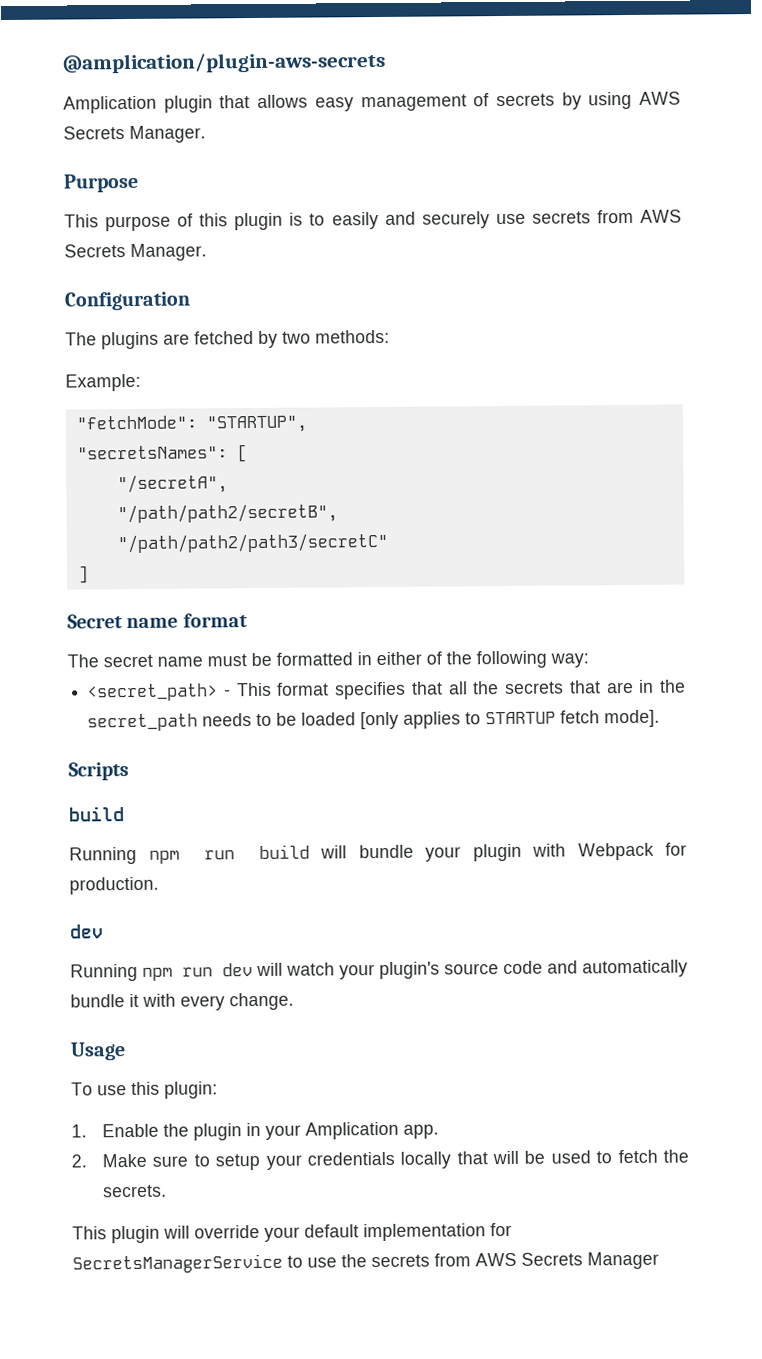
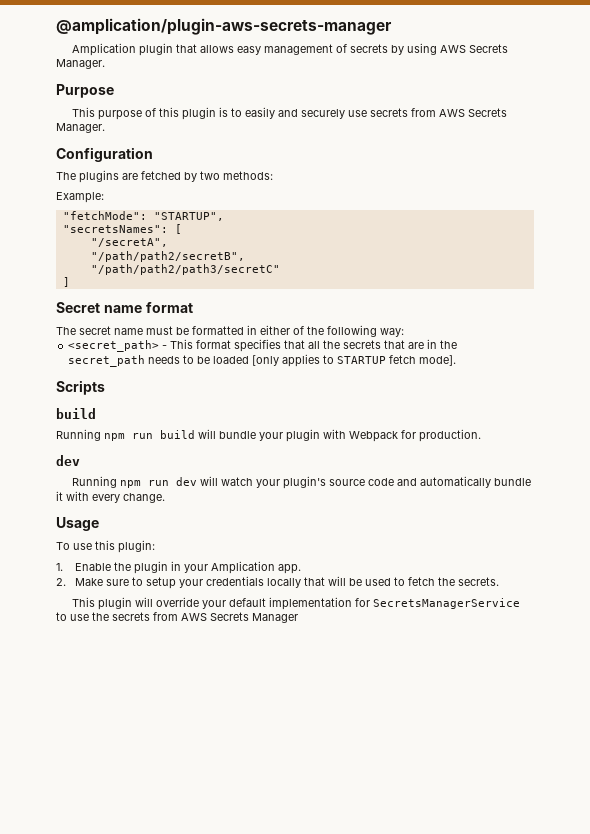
[62,51,386,74] @amplication/plugin-aws-secrets -> [56,18,392,35] @amplication/plugin-aws-secrets-manager

